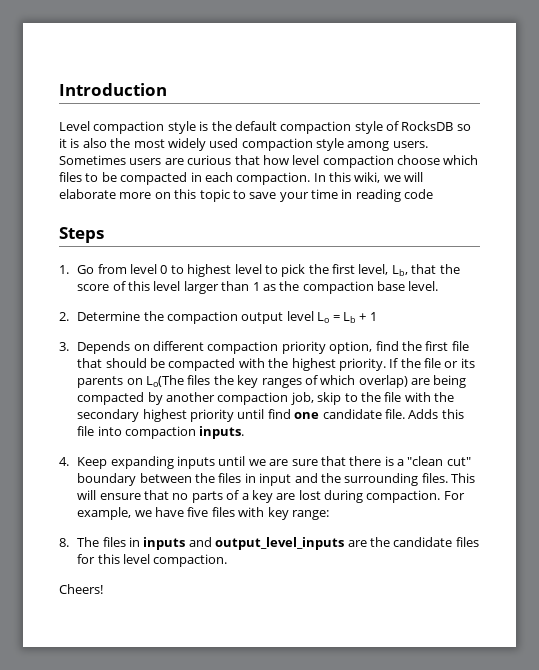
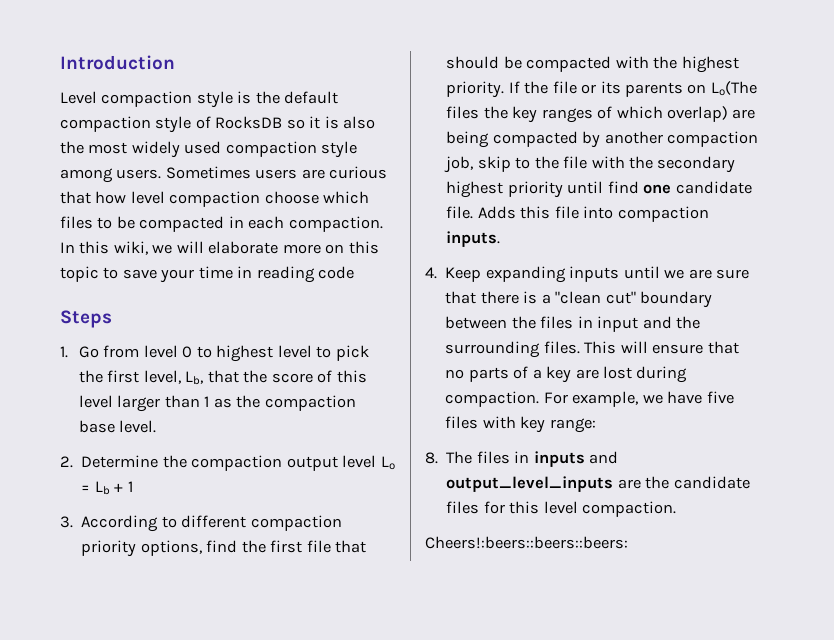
[77,341,150,354] Depends on -> [81,515,177,532] According to
[329,341,373,354] option, -> [140,540,202,556] options,
[59,584,103,594] Cheers! -> [425,536,628,549] Cheers!:beers::beers::beers:

